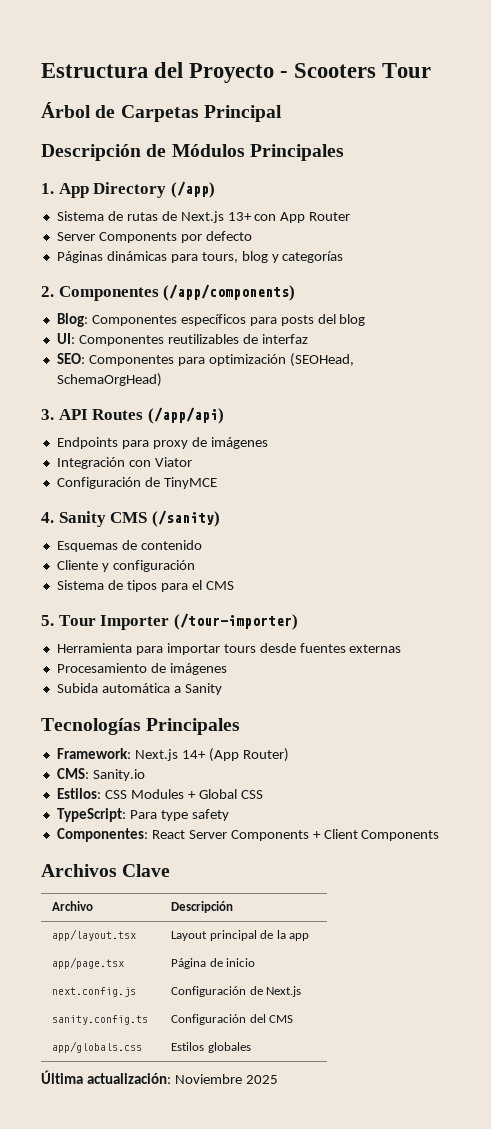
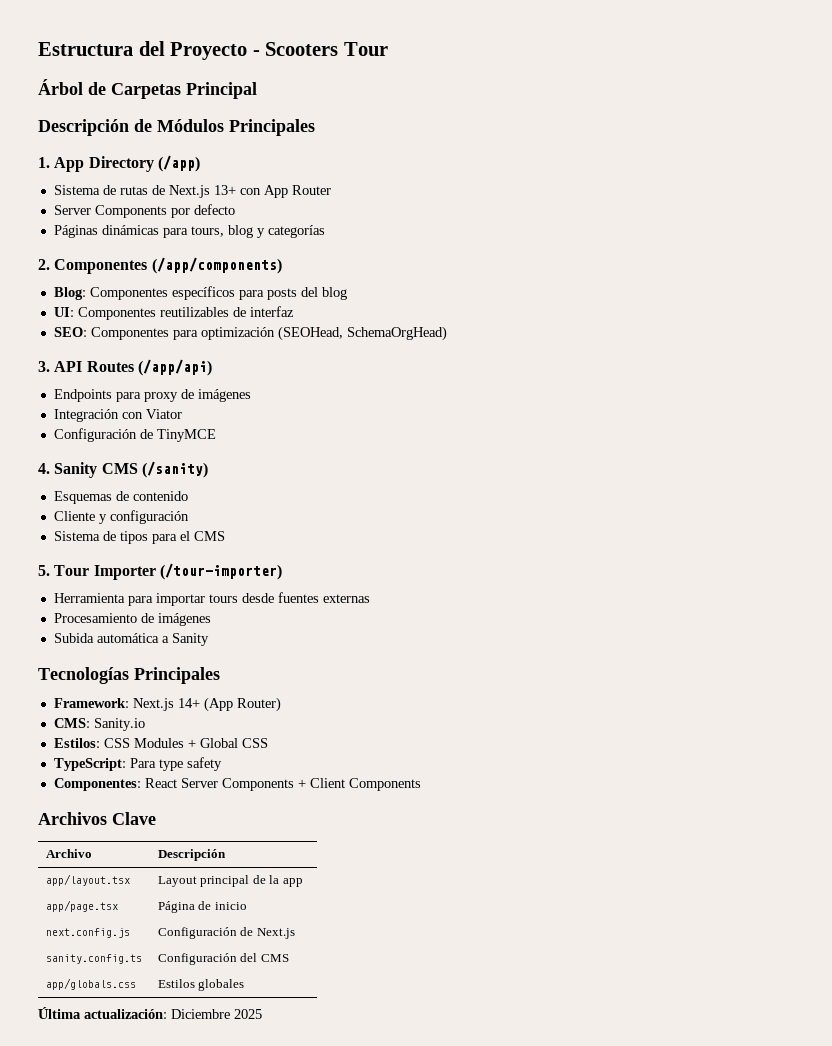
[174,1074,242,1084] Noviembre -> [171,1009,230,1019] Diciembre

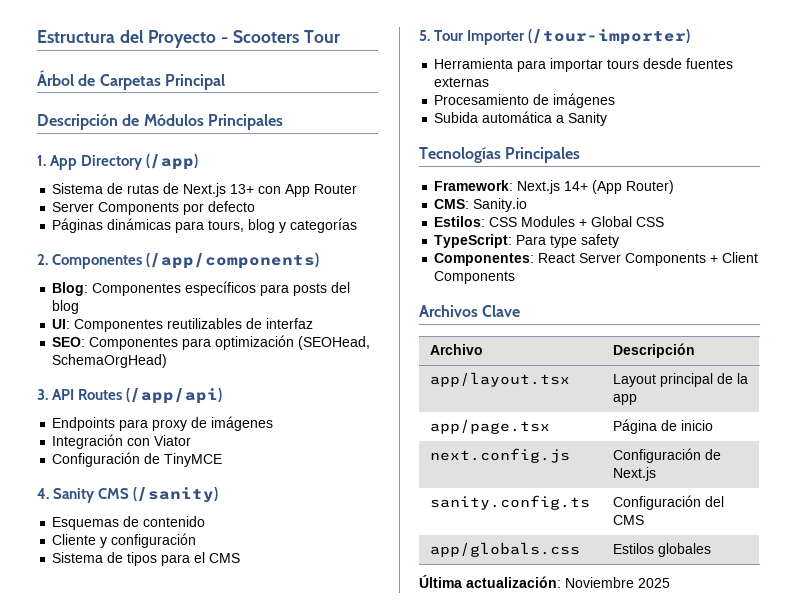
[171,1009,230,1019] Diciembre -> [565,577,634,588] Noviembre

